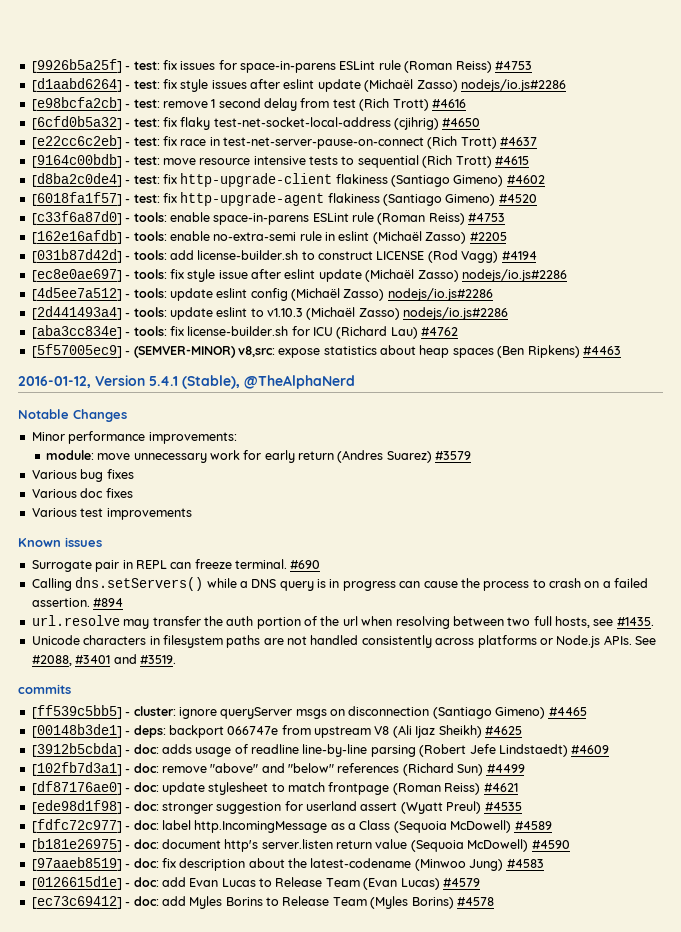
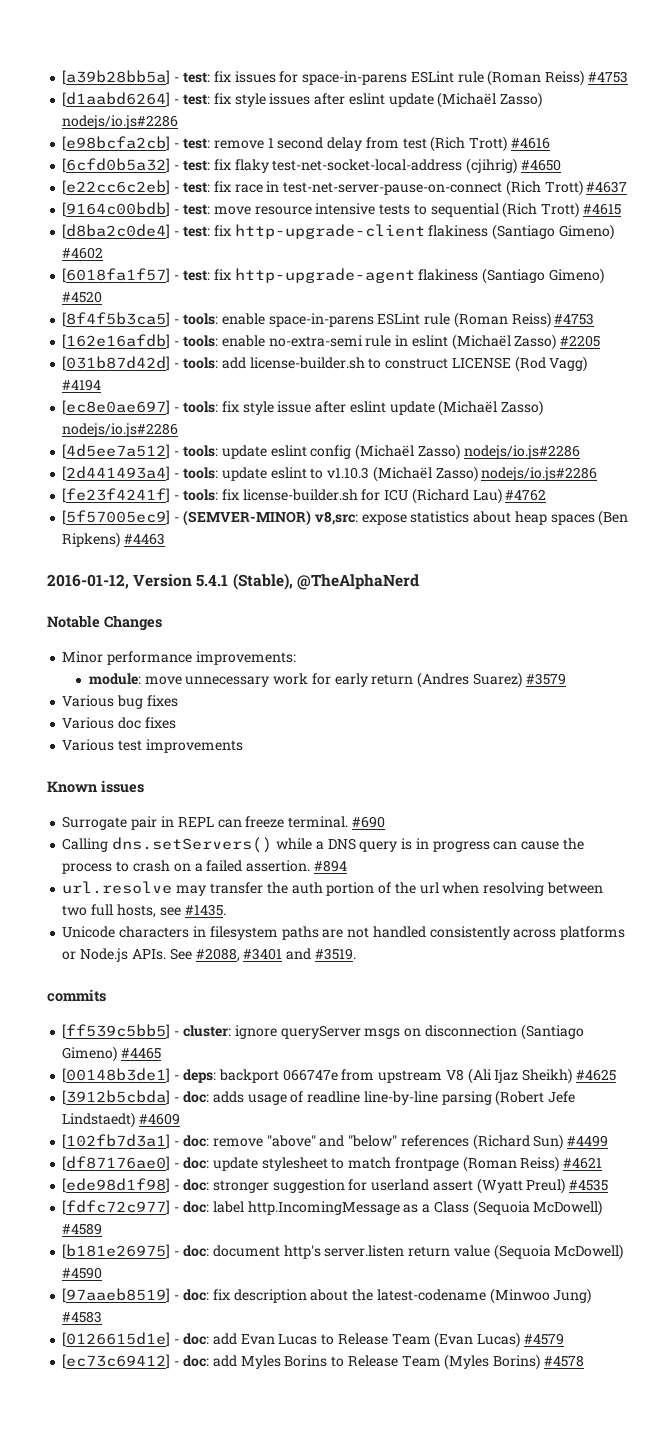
[31,59,122,73] [9926b5a25f] -> [62,70,171,85] [a39b28bb5a]
[31,211,122,225] [c33f6a87d0] -> [62,312,171,327] [8f4f5b3ca5]
[31,325,122,339] [aba3cc834e] -> [62,488,171,503] [fe23f4241f]

